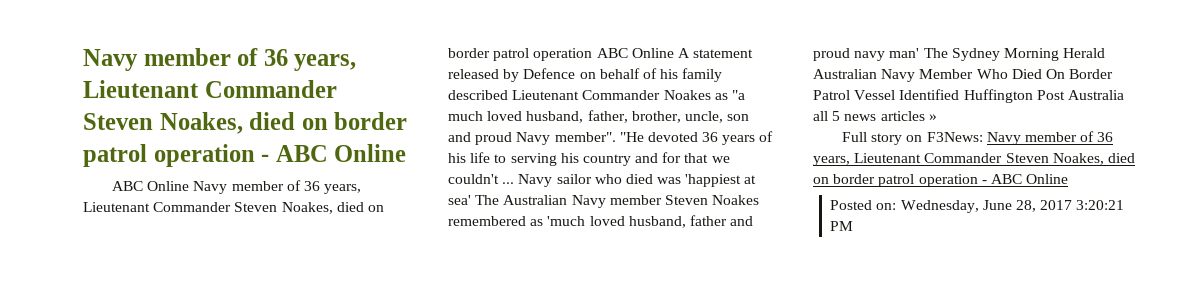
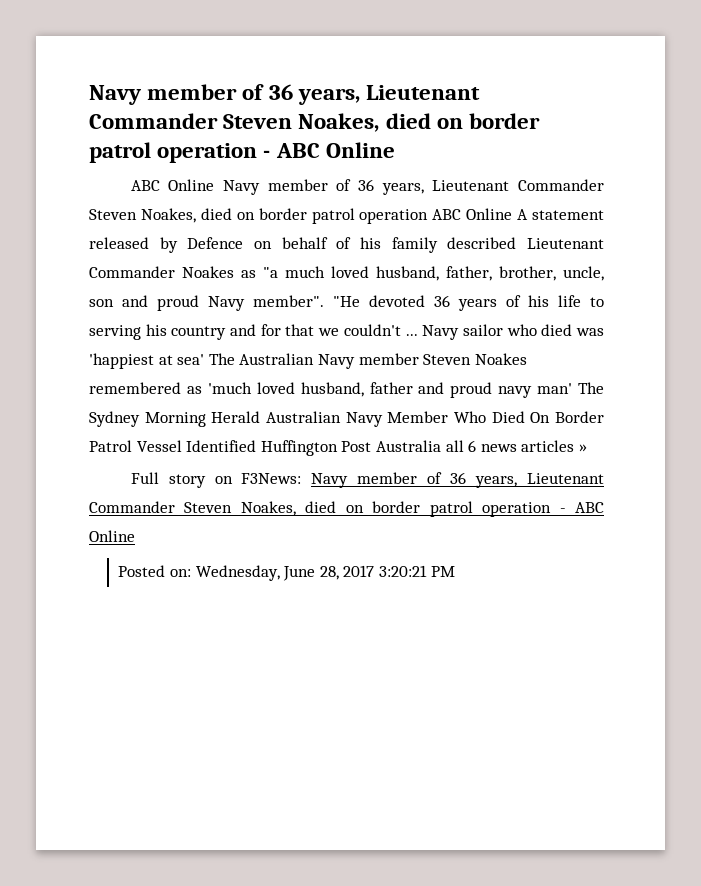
[832,111,841,121] 5 -> [468,440,477,452] 6

